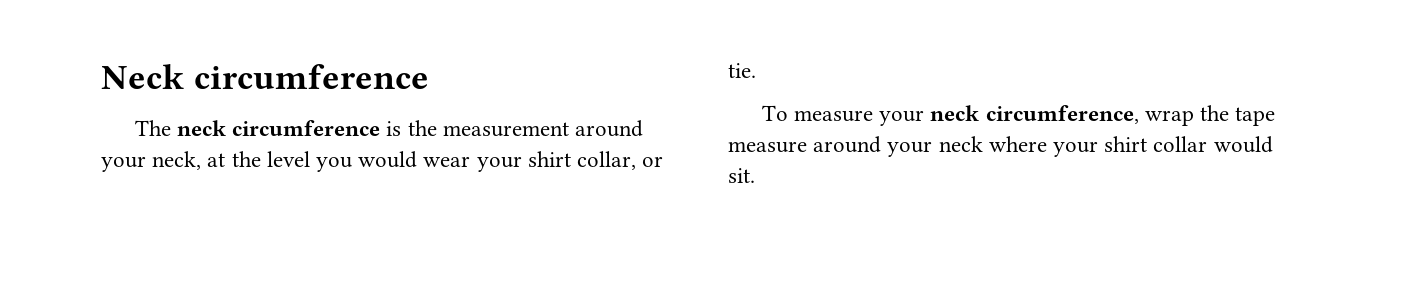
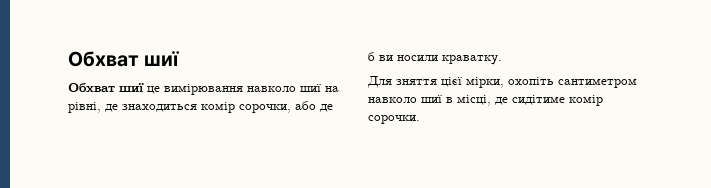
[101,64,429,89] [134,120,644,137] [101,151,664,172] [728,63,756,78] [761,105,1276,126] [728,136,1273,157] [728,168,755,183] Neck circumference // The neck circumference is the measurement around your neck, at the level you would wear your shirt collar, or tie. // To measure your neck circumference, wrap the tape measure around your neck where your shirt collar would sit. -> [68,51,181,67] [68,83,339,95] [68,101,333,113] [368,52,502,65] [367,76,637,88] [368,95,603,106] [368,115,420,124] Обхват шиї // Обхват шиї це вимірювання навколо шиї на рівні, де знаходиться комір сорочки, або де б ви носили краватку. // Для зняття цієї мірки, охопіть сантиметром навколо шиї в місці, де сидітиме комір сорочки.

